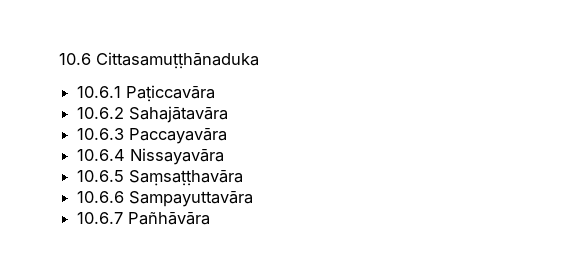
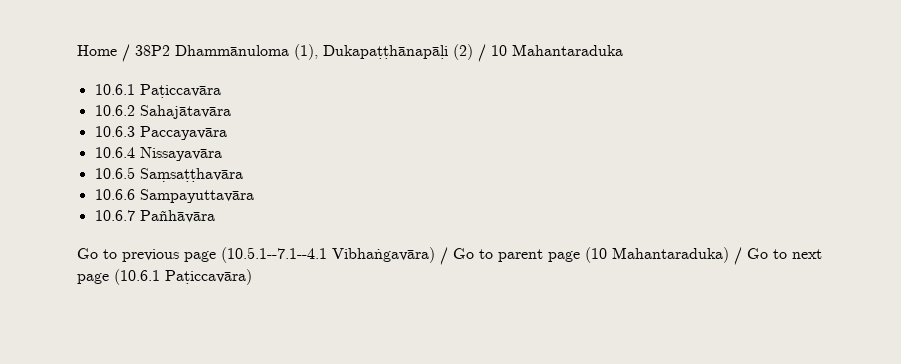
[59,52,259,69] 10.6 Cittasamuṭṭhānaduka -> [77,44,623,62] Home / 38P2 Dhammānuloma (1), Dukapaṭṭhānapāḷi (2) / 10 Mahantaraduka
(211, 218) none -> [77,247,822,265] [77,269,252,285] // Go to previous page (10.5.1--7.1--4.1 Vibhaṅgavāra) / Go to parent page (10 Mahantaraduka) / Go to next page (10.6.1 Paṭiccavāra)

